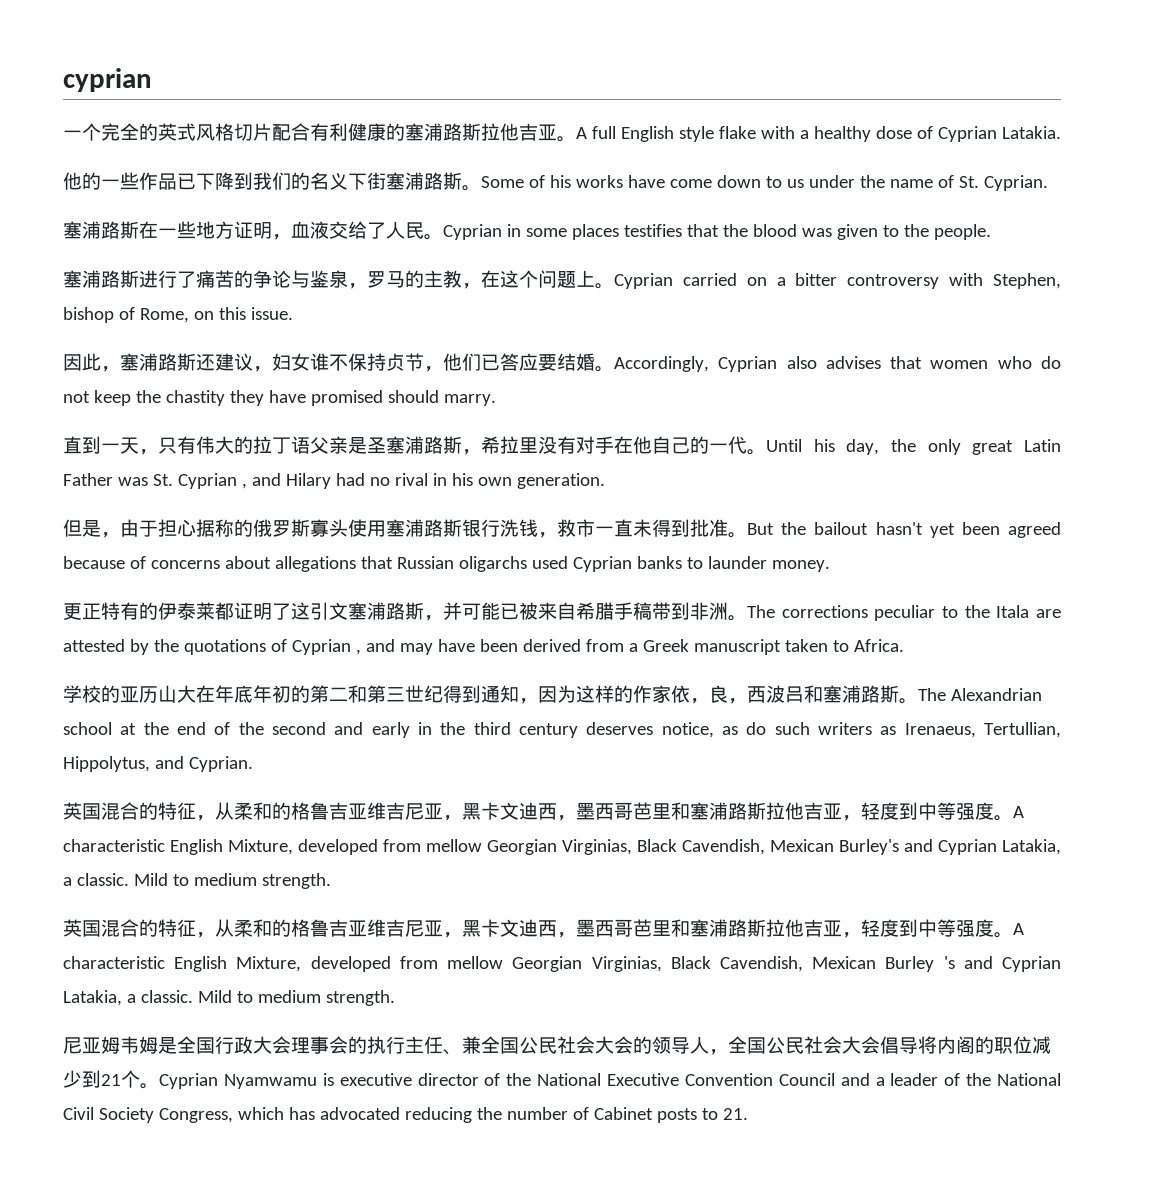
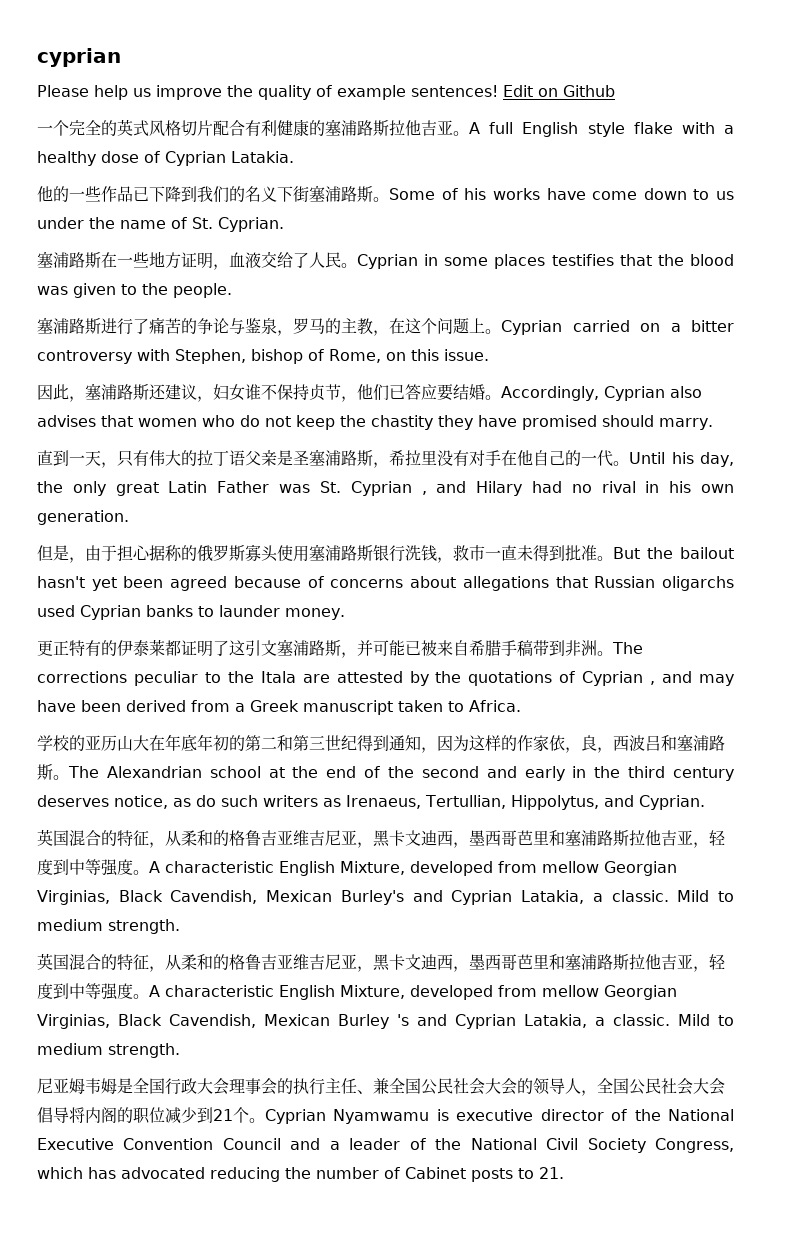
(152, 80) none -> [37,85,615,100] // Please help us improve the quality of example sentences! Edit on Github

